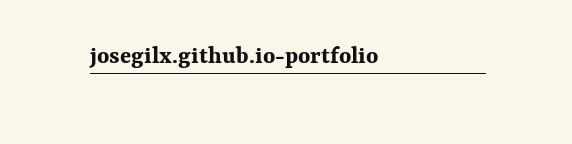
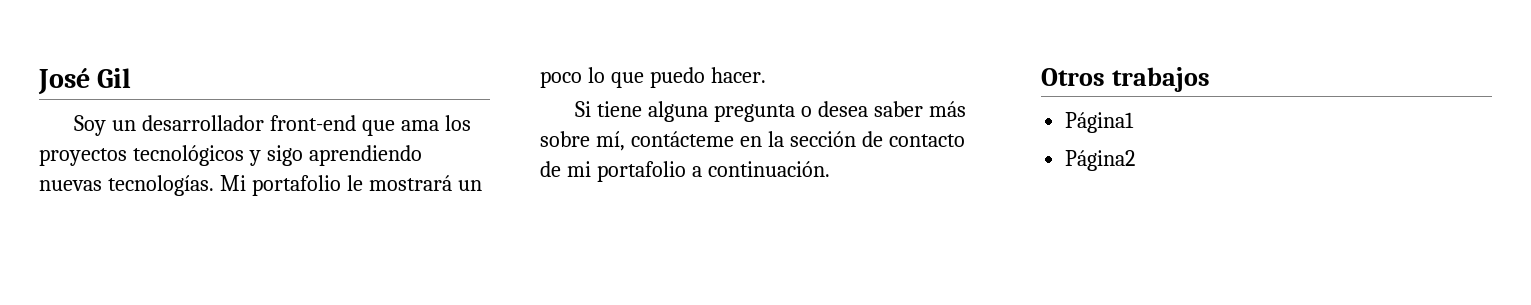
[89,46,378,68] josegilx.github.io-portfolio -> [38,68,132,95] [73,115,471,136] [39,145,422,166] [39,175,482,196] [540,67,766,88] [574,101,966,122] [540,131,965,151] [540,161,830,182] [1041,67,1210,92] [1065,112,1135,133] [1065,150,1136,171] José Gil // Soy un desarrollador front-end que ama los proyectos tecnológicos y sigo aprendiendo nuevas tecnologías. Mi portafolio le mostrará un poco lo que puedo hacer. // Si tiene alguna pregunta o desea saber más sobre mí, contácteme en la sección de contacto de mi portafolio a continuación. // Otros trabajos // Página1 // Página2

